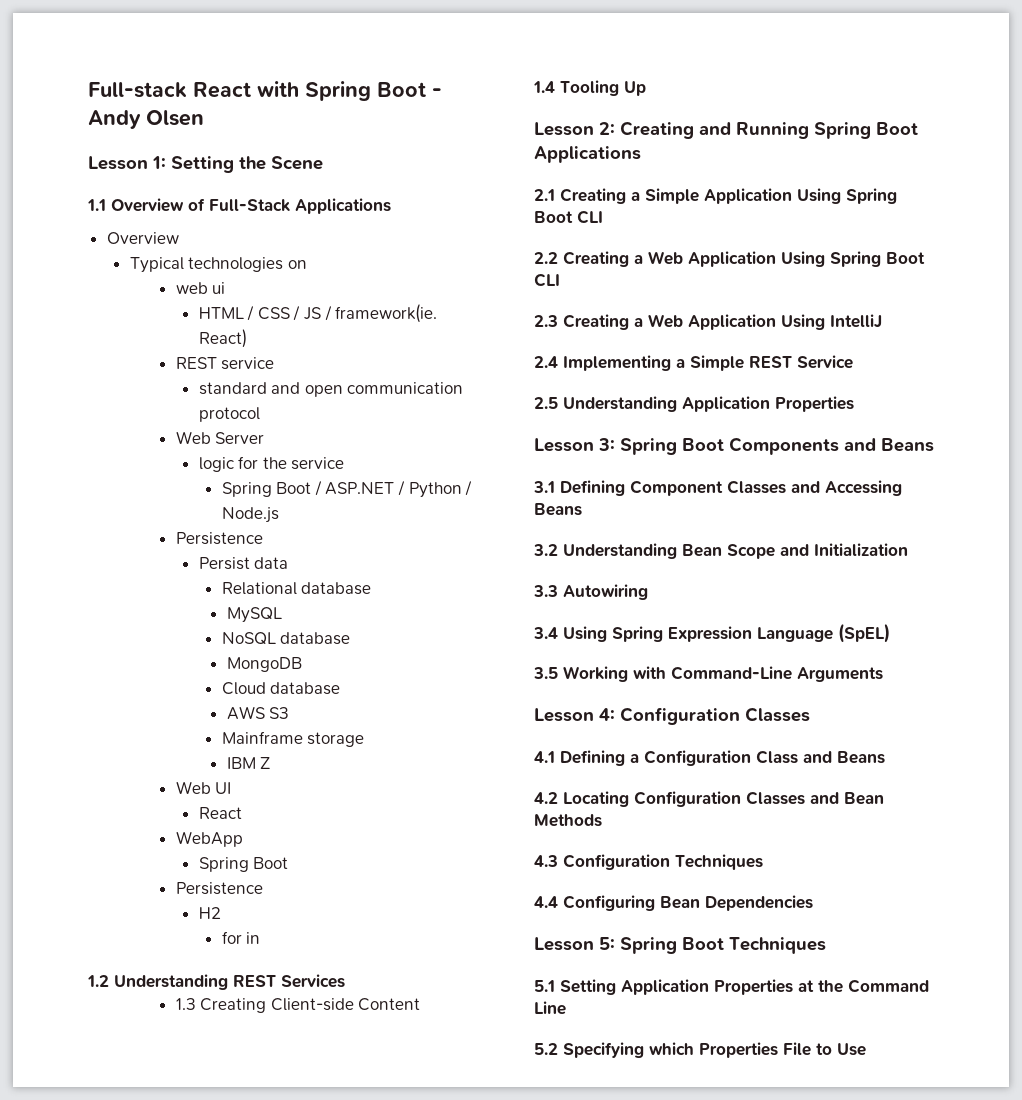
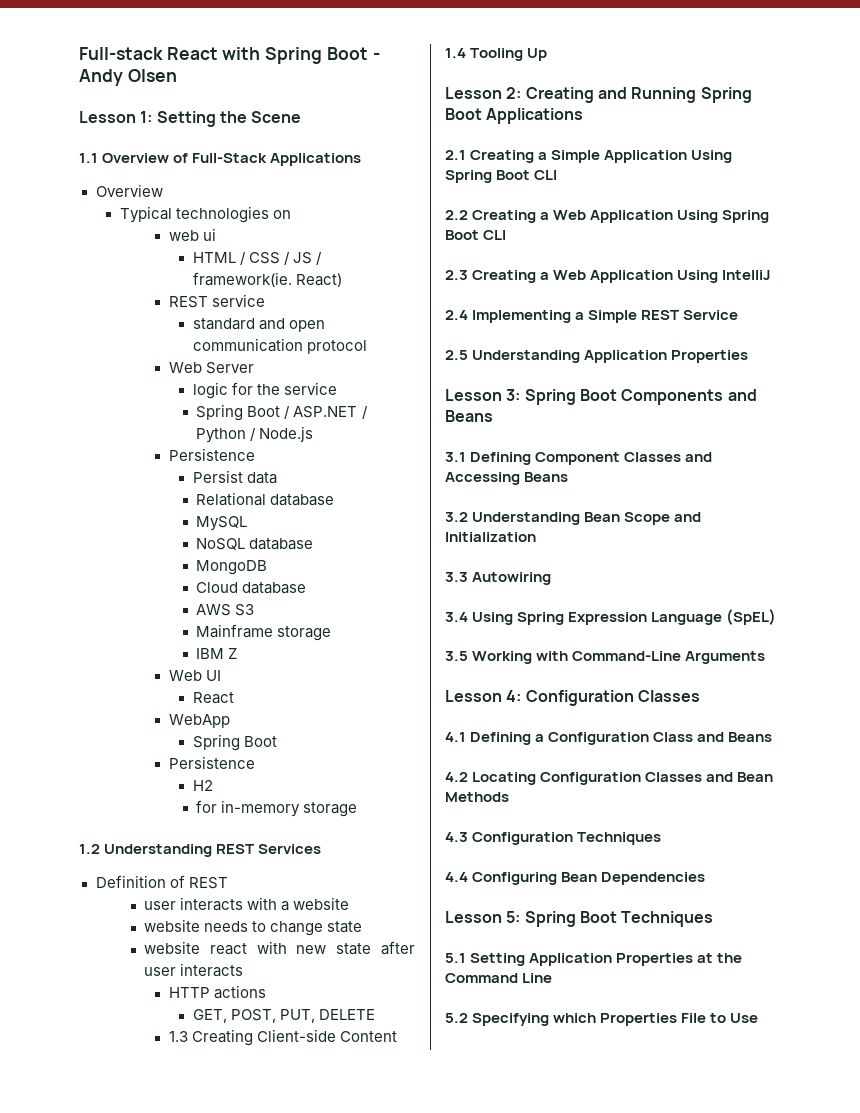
[246,932,261,944] in -> [221,800,358,817] in-memory storage
(345, 981) none -> [95,875,228,889] [144,897,350,911] [144,919,363,936] [144,941,416,955] [144,963,244,977] [168,985,266,999] [192,1009,376,1023] // Definition of REST // user interacts with a website // website needs to change state // website react with new state after user interacts // HTTP actions // GET, POST, PUT, DELETE

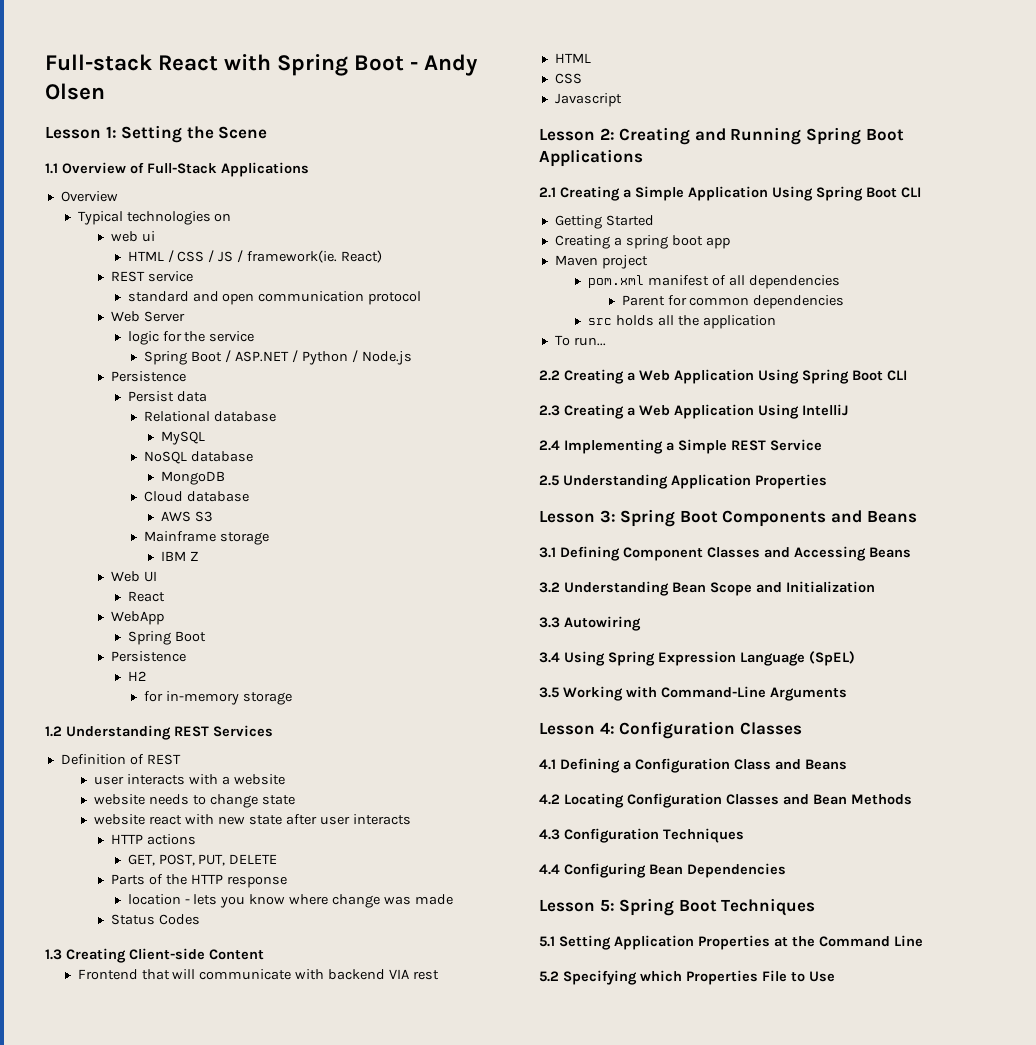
[168,1029,397,1046] [445,48,548,61] 1.3 Creating Client-side Content // 1.4 Tooling Up -> [110,874,287,888] [127,894,453,908] [110,914,200,925] [45,948,264,963] [77,969,440,980] [554,53,591,63] [554,73,582,84] [554,93,622,107] Parts of the HTTP response // location - lets you know where change was made // Status Codes // 1.3 Creating Client-side Content // Frontend that will communicate with backend VIA rest // HTML // CSS // Javascript
(558, 175) none -> [554,215,654,229] [554,235,730,249] [554,255,648,269] [588,275,840,289] [621,295,845,309] [588,315,776,329] [554,335,606,346] // Getting Started // Creating a spring boot app // Maven project // pom.xml manifest of all dependencies // Parent for common dependencies // src holds all the application // To run...

